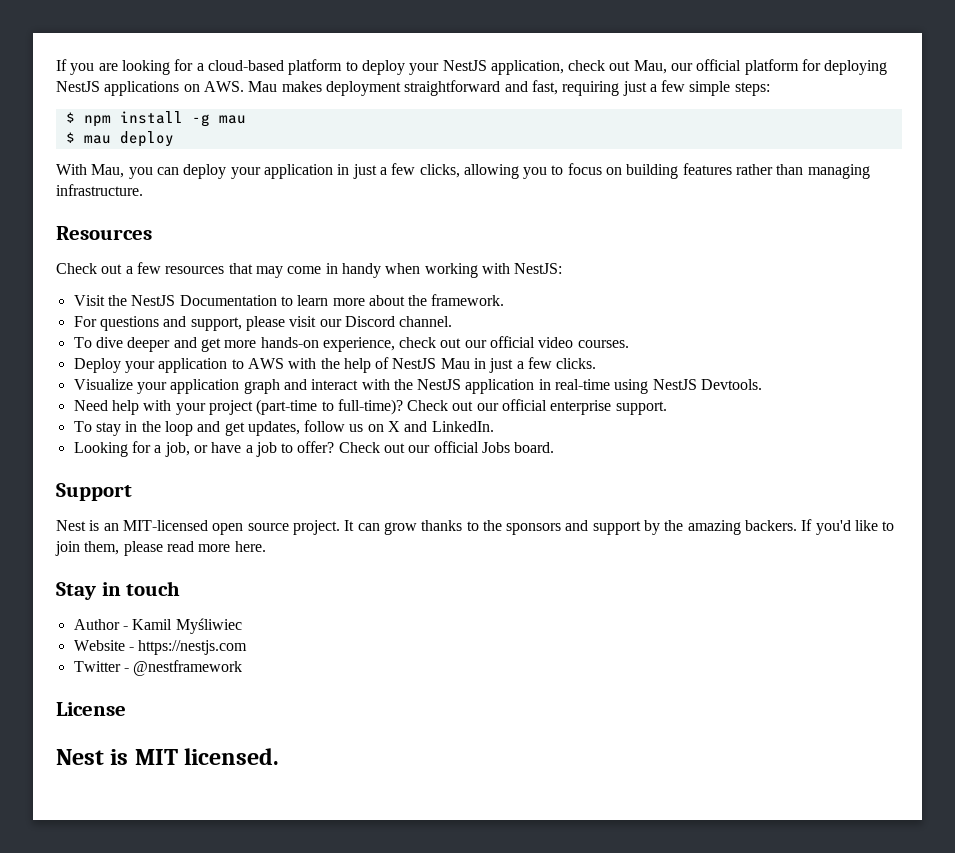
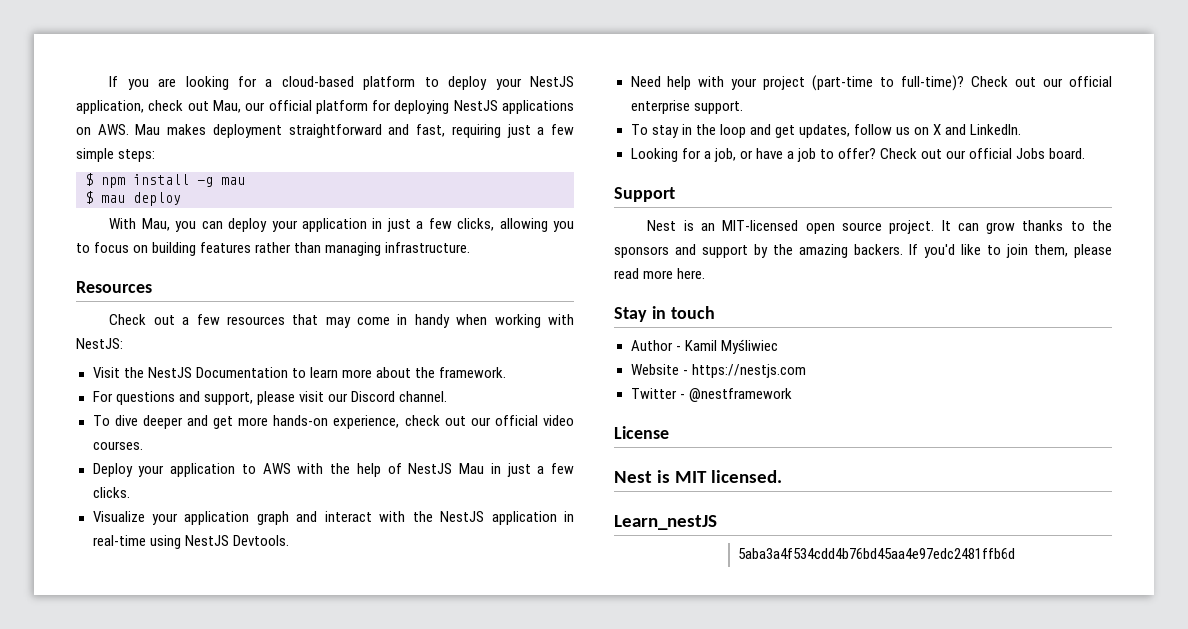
(280, 756) none -> [614,515,717,530] [738,548,1016,559] // Learn_nestJS // 5aba3a4f534cdd4b76bd45aa4e97edc2481ffb6d

